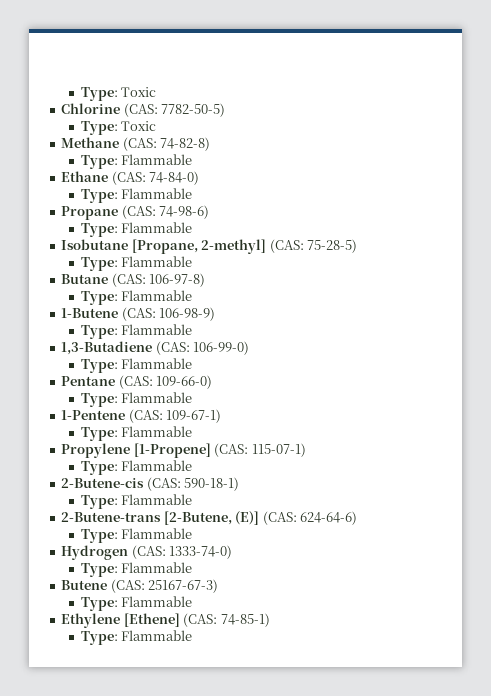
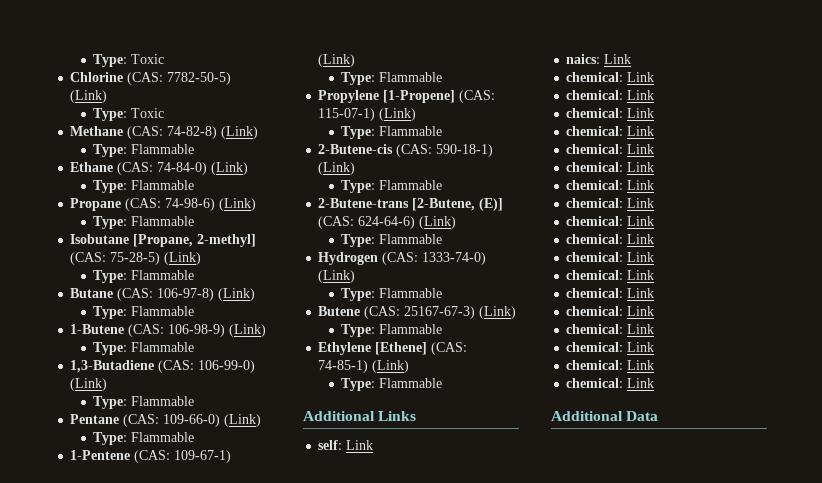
(226, 110) none -> [70,90,108,103] (Link)
(211, 144) none -> [221,126,259,139] (Link)
(200, 178) none -> [211,162,249,175] (Link)
(210, 212) none -> [219,198,257,211] (Link)
(358, 246) none -> [164,252,202,265] (Link)
(206, 280) none -> [218,288,256,301] (Link)
(216, 314) none -> [229,324,267,337] (Link)
(250, 348) none -> [70,378,108,391] (Link)
(213, 382) none -> [224,414,262,427] (Link)
(222, 416) none -> [318,54,356,67] (Link)
(306, 450) none -> [379,108,417,121] (Link)
(240, 484) none -> [318,162,356,175] (Link)
(358, 518) none -> [419,216,457,229] (Link)
(233, 552) none -> [318,270,356,283] (Link)
(219, 586) none -> [479,306,517,319] (Link)
[80,630,193,645] // Type: Flammable -> [372,360,410,373] [341,378,443,391] [303,411,417,421] [318,440,374,450] [566,54,632,64] [566,72,655,82] [566,90,655,100] [566,108,655,118] [566,126,655,136] [566,144,655,154] [566,162,655,172] [566,180,655,190] [566,198,655,208] [566,216,655,226] [566,234,655,244] [566,252,655,262] [566,270,655,280] [566,288,655,298] [566,306,655,316] [566,324,655,334] [566,342,655,352] [566,360,655,370] [566,378,655,388] [551,411,659,421] (Link) // Type: Flammable // Additional Links // self: Link // naics: Link // chemical: Link // chemical: Link // chemical: Link // chemical: Link // chemical: Link // chemical: Link // chemical: Link // chemical: Link // chemical: Link // chemical: Link // chemical: Link // chemical: Link // chemical: Link // chemical: Link // chemical: Link // chemical: Link // chemical: Link // chemical: Link // Additional Data

